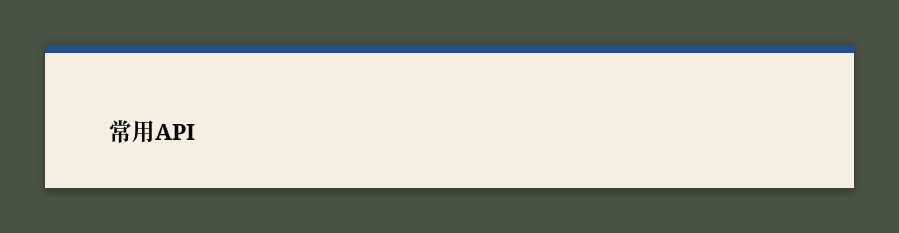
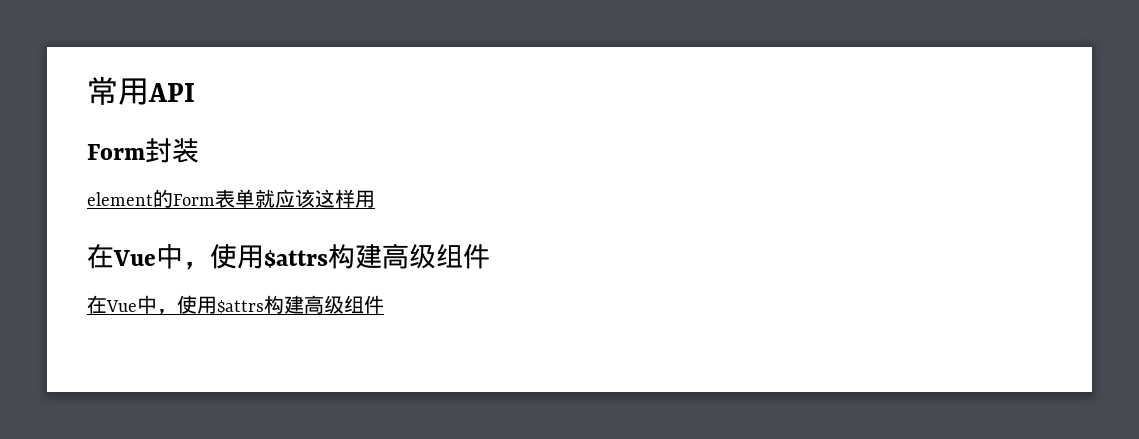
(195, 132) none -> [87,138,199,163] [87,189,375,208] [87,243,490,270] [87,295,384,315] // Form封装 // element的Form表单就应该这样用 // 在Vue中，使用$attrs构建高级组件 // 在Vue中，使用$attrs构建高级组件

